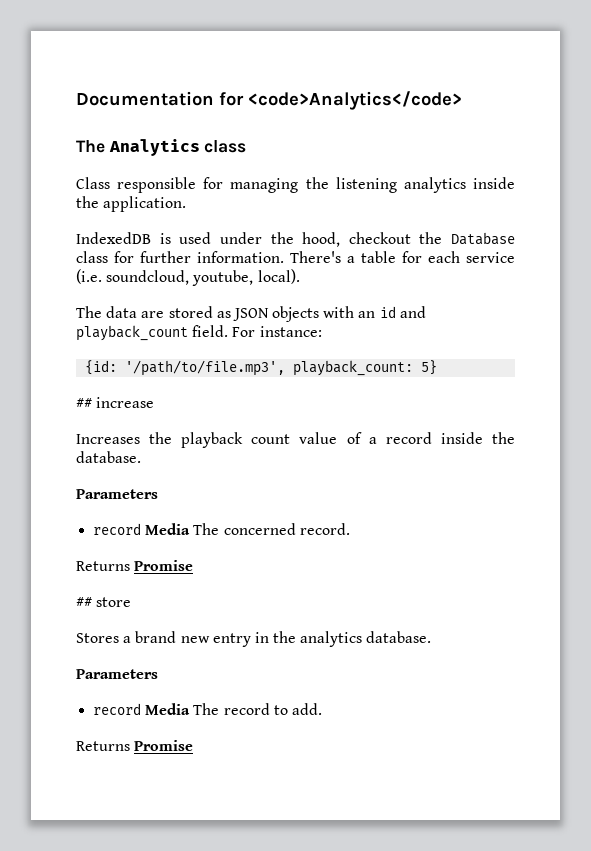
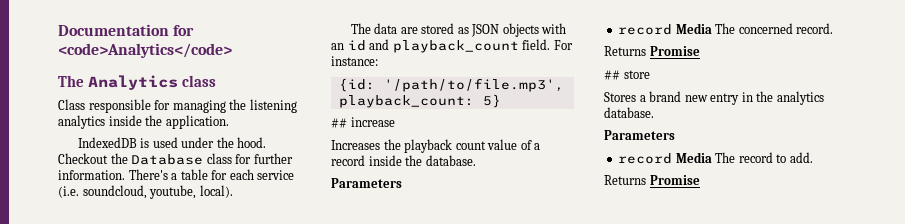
[302,232,411,247] hood, checkout -> [237,137,267,148] [58,153,108,164] hood. Checkout

